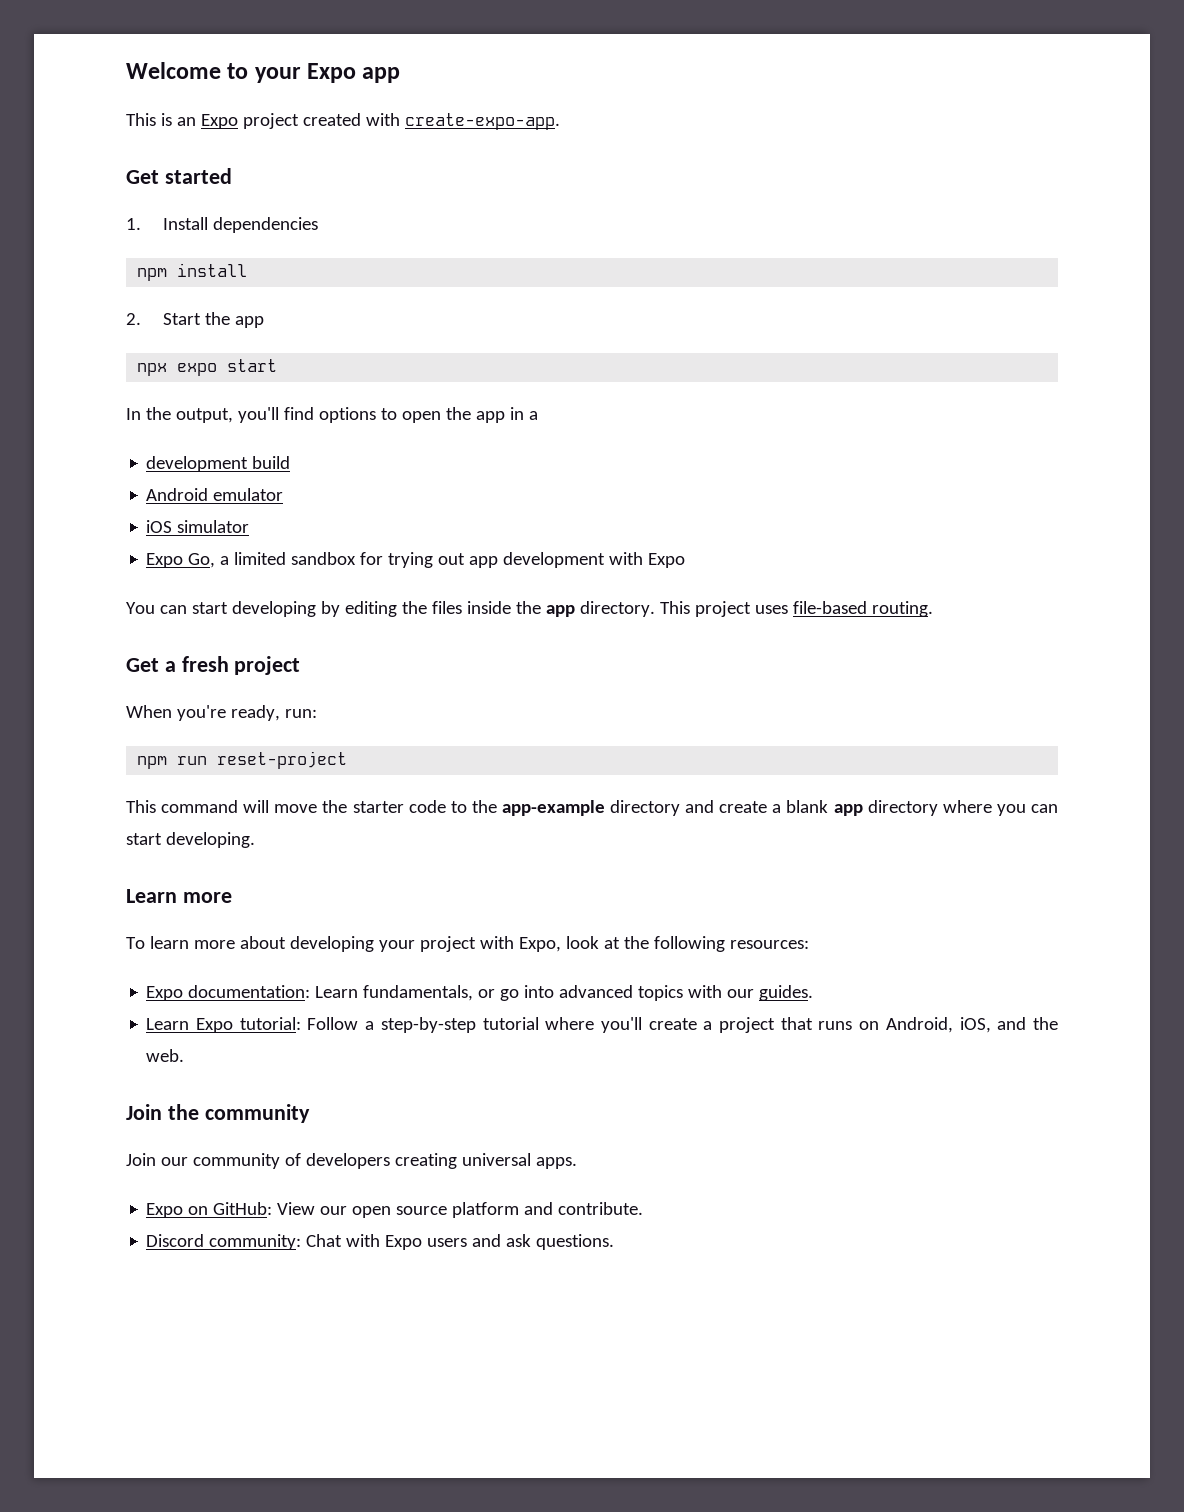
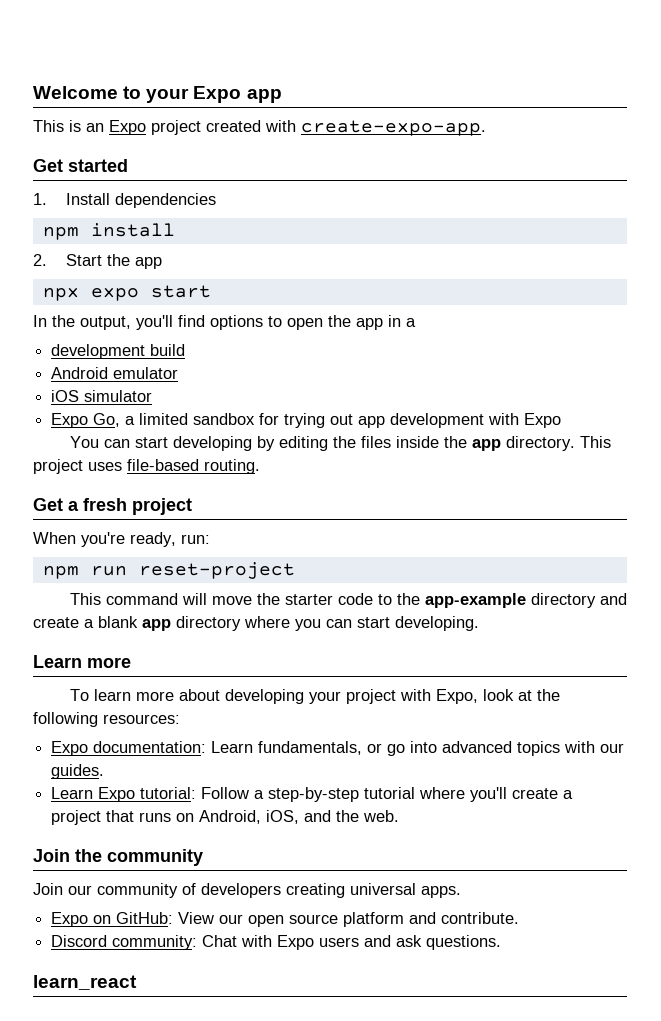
(615, 1242) none -> [33,975,137,990] // learn_react

